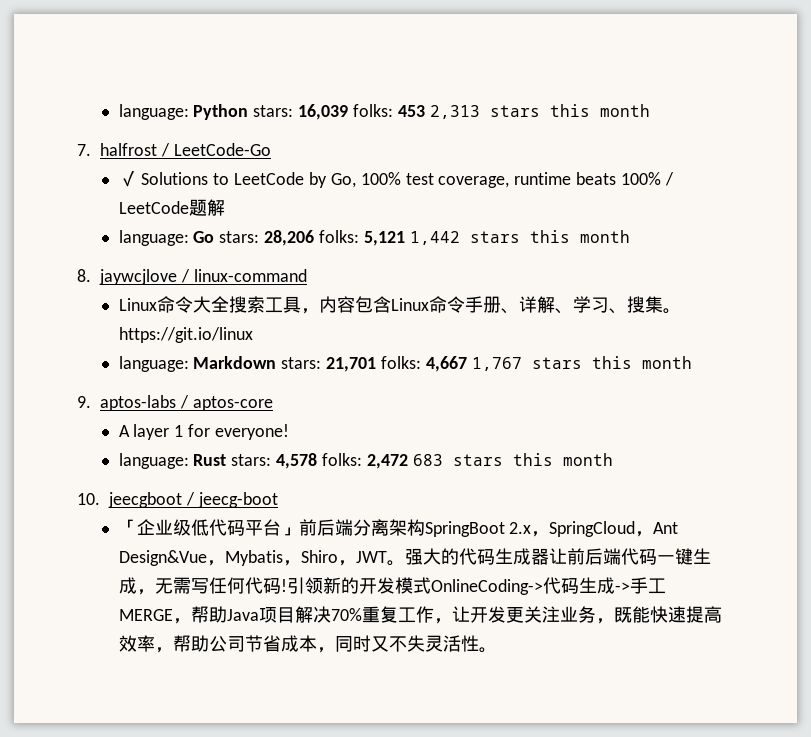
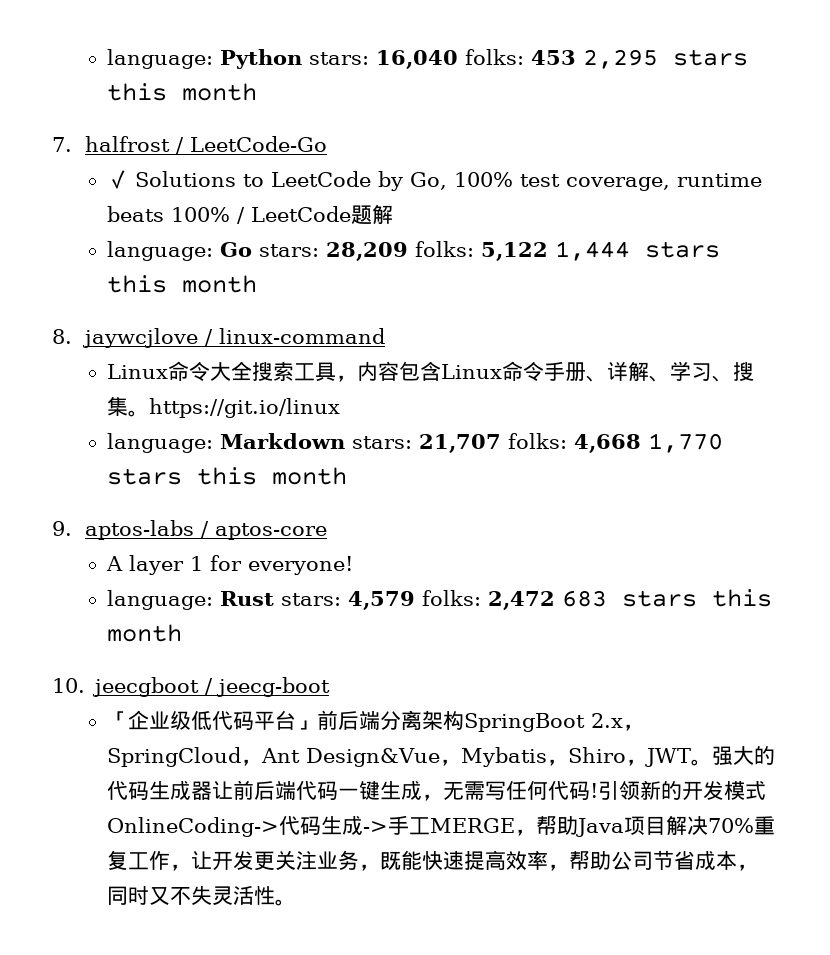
[298,104,349,120] 16,039 -> [376,50,459,69] 16,040
[429,105,480,119] 2,313 -> [583,49,659,69] 2,295
[264,230,460,246] 28,206 folks: 5,121 1,442 -> [326,241,631,261] 28,209 folks: 5,122 1,444
[326,356,522,372] 21,701 folks: 4,667 1,767 -> [419,433,724,453] 21,707 folks: 4,668 1,770
[276,453,318,469] 4,578 -> [348,591,416,610] 4,579

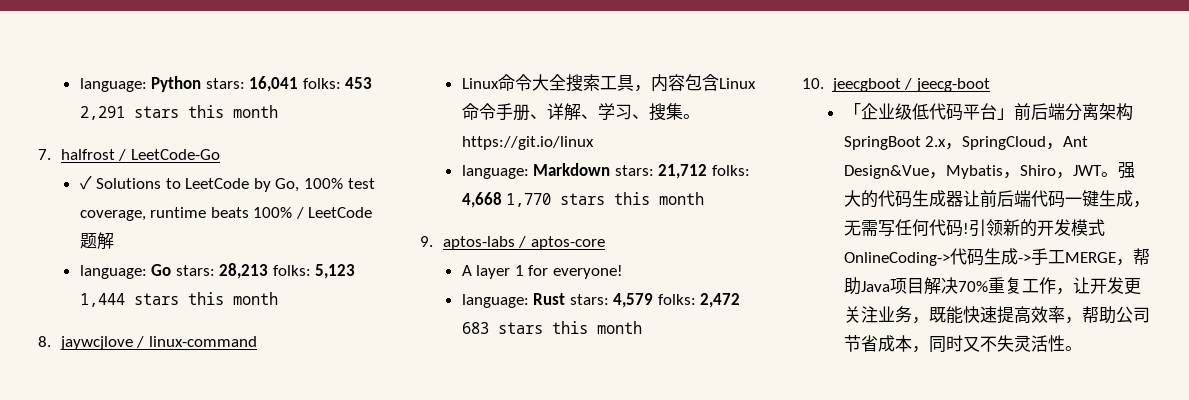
[376,50,459,69] 16,040 -> [249,76,299,92] 16,041
[583,49,659,69] 2,295 -> [79,106,125,120] 2,291
[326,241,549,261] 28,209 folks: 5,122 -> [219,263,356,279] 28,213 folks: 5,123
[419,434,502,453] 21,707 -> [658,164,708,179] 21,712

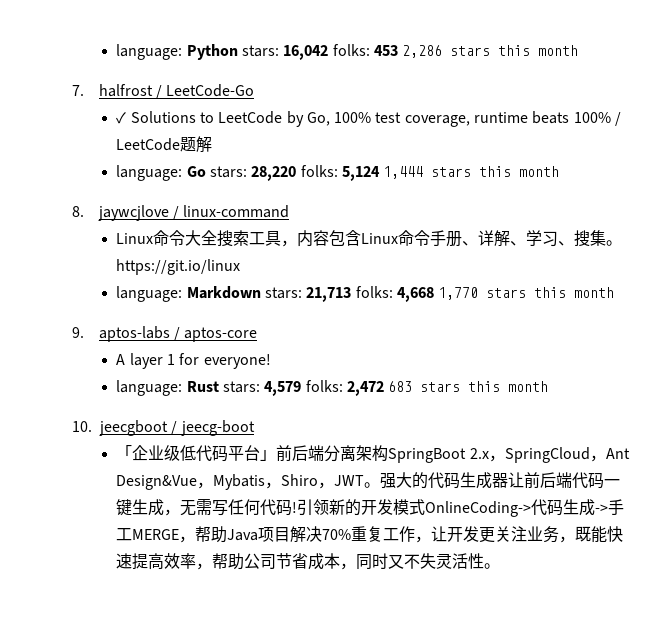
[249,76,299,92] 16,041 -> [283,45,329,60] 16,042
[79,106,125,120] 2,291 -> [402,45,443,58] 2,286
[219,263,356,279] 28,213 folks: 5,123 -> [251,165,380,181] 28,220 folks: 5,124
[658,164,708,179] 21,712 -> [306,287,352,302] 21,713

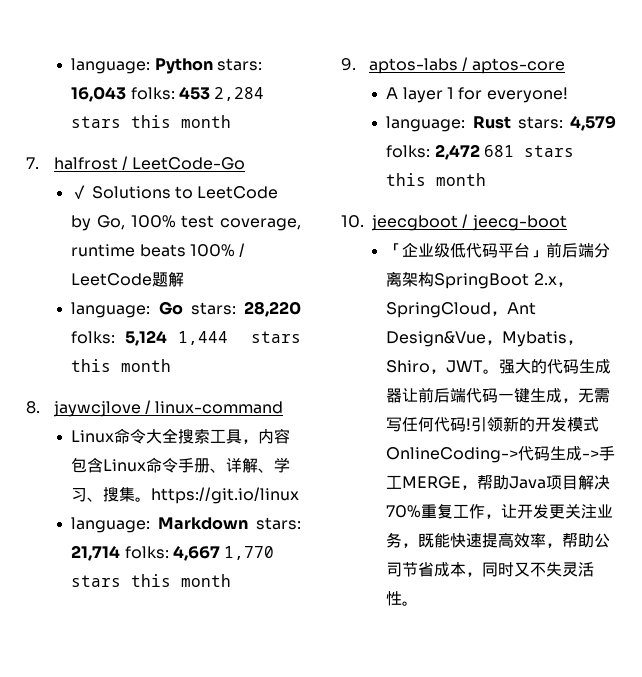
[283,45,329,60] 16,042 -> [71,86,127,102] 16,043
[402,45,443,58] 2,286 -> [214,87,265,101] 2,284
[306,286,434,302] 21,713 folks: 4,668 -> [71,545,220,561] 21,714 folks: 4,667
[388,381,413,392] 683 -> [483,145,514,157] 681

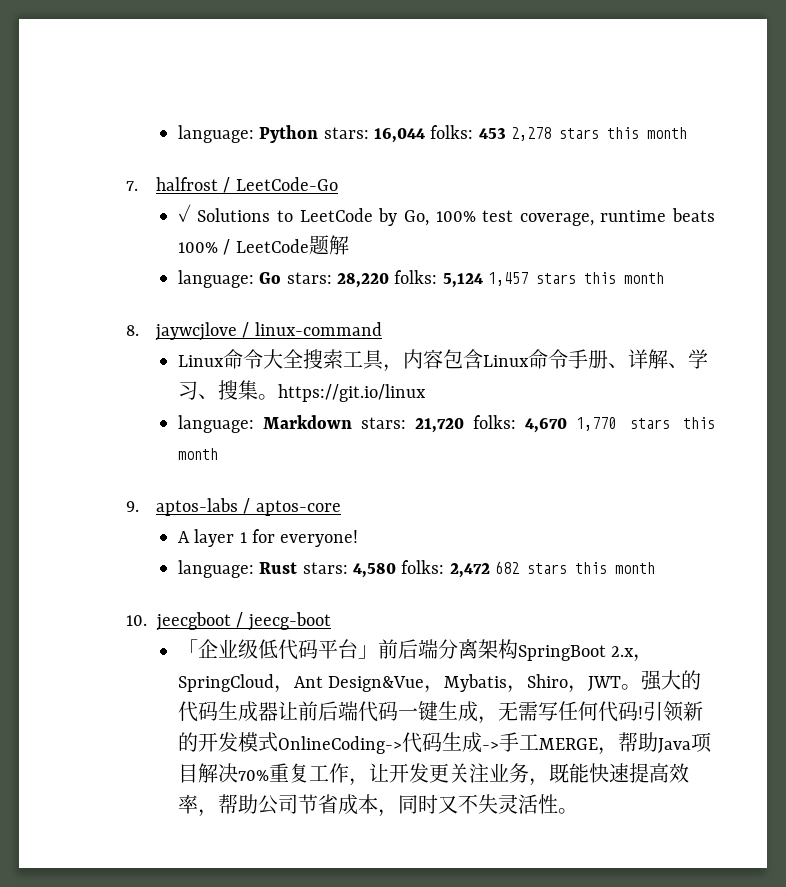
[71,86,127,102] 16,043 -> [373,128,425,143] 16,044
[214,87,265,101] 2,284 -> [511,127,552,141] 2,278
[177,331,228,345] 1,444 -> [488,272,529,286] 1,457
[71,545,220,561] 21,714 folks: 4,667 -> [414,415,568,433] 21,720 folks: 4,670
[570,115,616,131] 4,579 -> [352,563,396,578] 4,580
[483,145,514,157] 681 -> [495,561,520,574] 682

